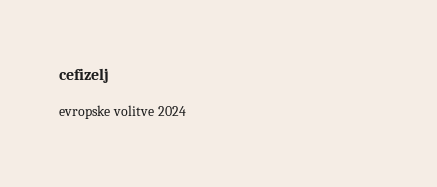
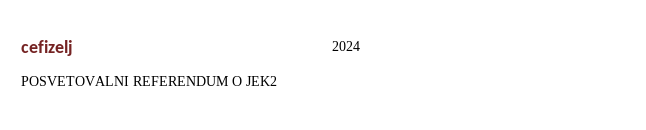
[59,105,154,119] evropske volitve -> [21,76,277,86] POSVETOVALNI REFERENDUM O JEK2

